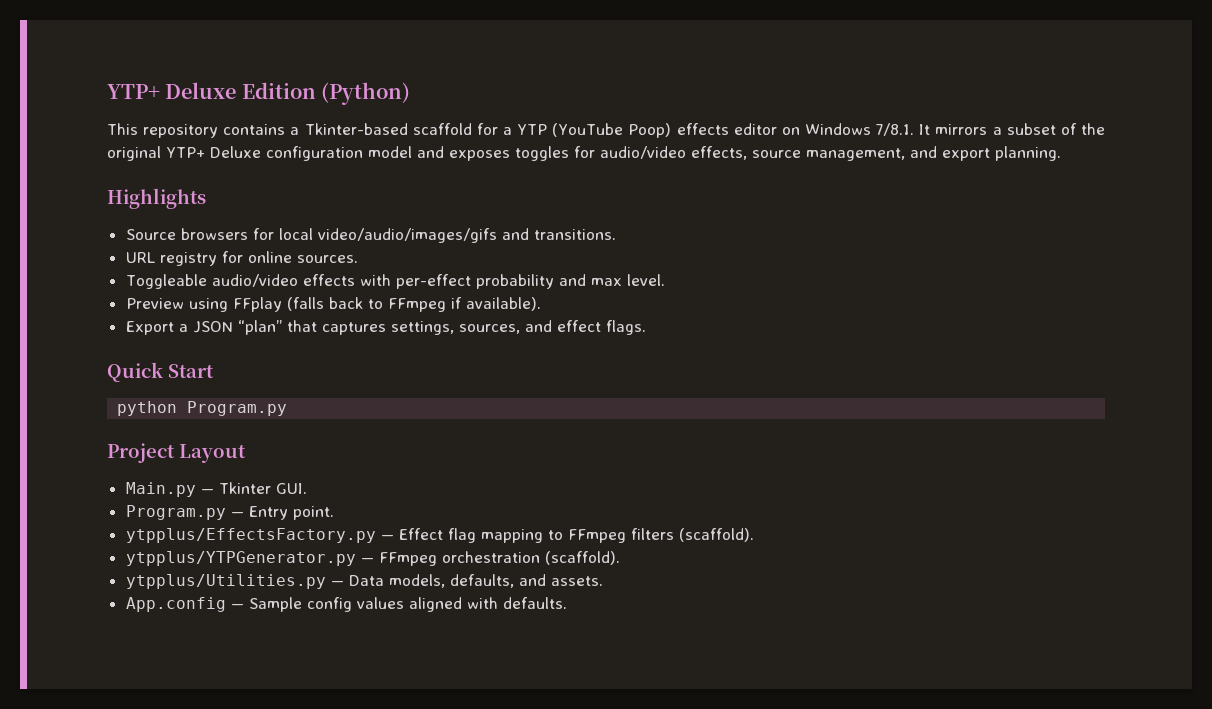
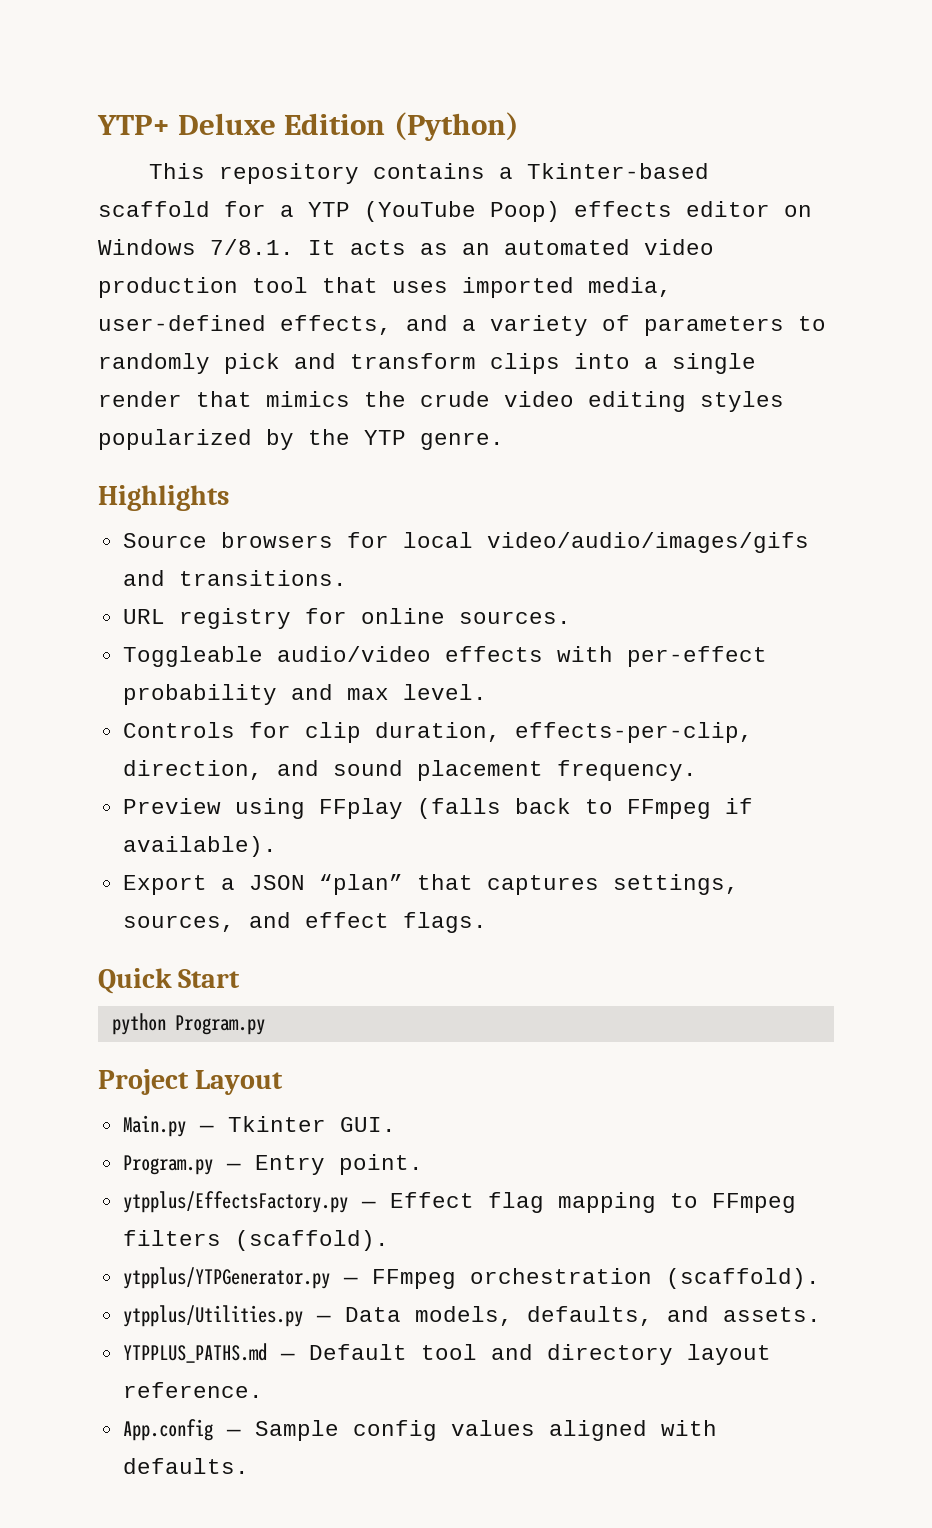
[935,123,1105,135] [107,146,1061,161] mirrors a subset of the original YTP+ Deluxe configuration model and exposes toggles for audio/video effects, source management, and export planning. -> [350,239,714,255] [98,277,672,298] [98,315,826,336] [98,353,756,374] [98,391,784,412] [98,429,504,450] acts as an automated video production tool that uses imported media, user-defined effects, and a variety of parameters to randomly pick and transform clips into a single render that mimics the crude video editing styles popularized by the YTP genre.
(665, 280) none -> [122,722,753,743] [122,760,697,781] // Controls for clip duration, effects-per-clip, direction, and sound placement frequency.
(603, 581) none -> [122,1343,771,1365] [122,1382,263,1398] // YTPPLUS_PATHS.md — Default tool and directory layout reference.

